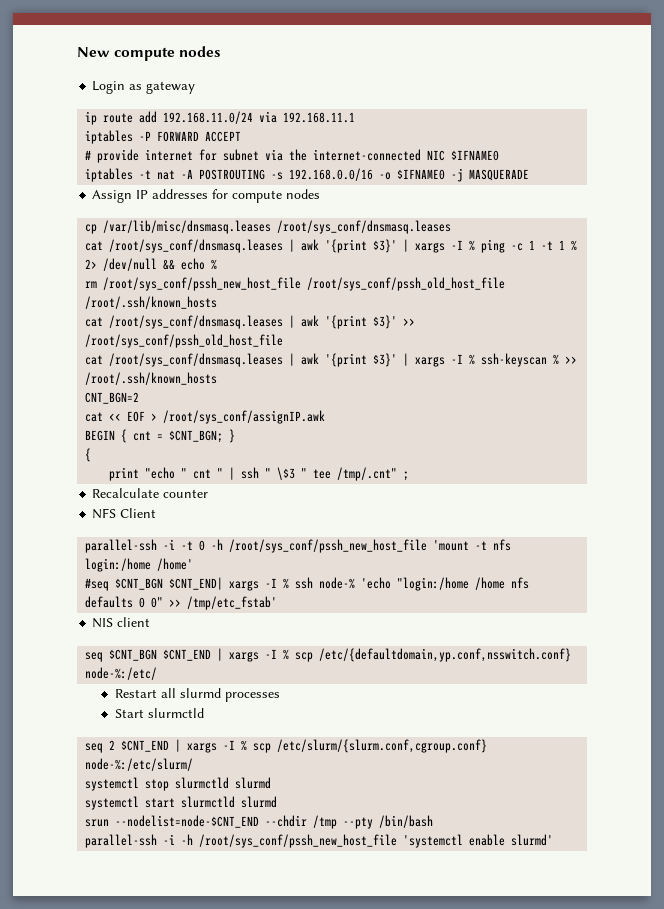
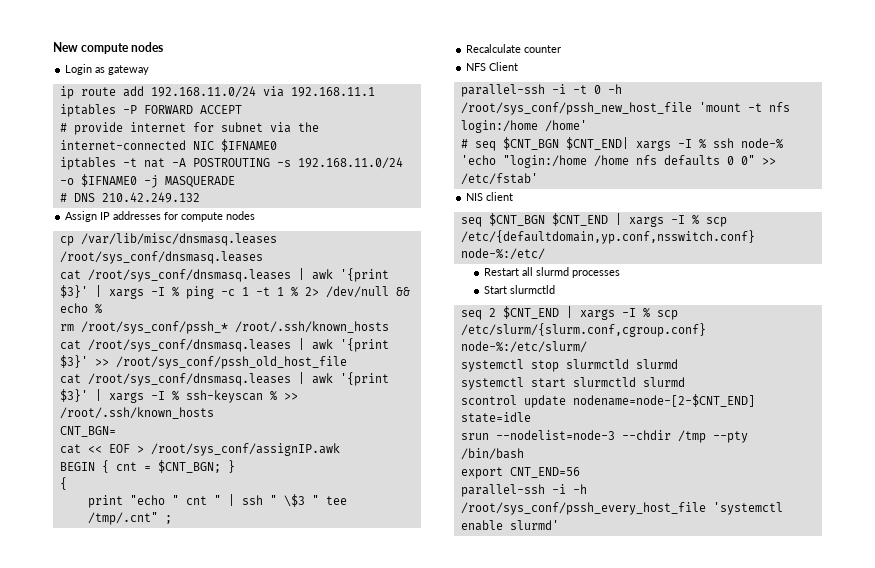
[289,168,374,181] 192.168.0.0/16 -> [297,157,403,169] 192.168.11.0/24
(530, 175) none -> [59,192,200,203] // # DNS 210.42.249.132
[103,277,506,291] /root/sys_conf/pssh_new_host_file /root/sys_conf/pssh_old_host_file -> [80,321,228,334] /root/sys_conf/pssh_*
[85,392,140,404] CNT_BGN=2 -> [59,426,116,437] CNT_BGN=
[85,578,110,591] #seq -> [460,139,496,151] # seq
[187,596,278,610] /tmp/etc_fstab' -> [460,173,538,185] /etc/fstab'
(278, 802) none -> [460,394,755,408] [460,412,531,423] // scontrol update nodename=node-[2-$CNT_END] state=idle
[115,815,260,828] --nodelist=node-$CNT_END -> [495,430,615,440] --nodelist=node-3
(434, 821) none -> [460,467,580,479] // export CNT_END=56
[199,834,398,848] /root/sys_conf/pssh_new_host_file -> [460,502,706,515] /root/sys_conf/pssh_every_host_file

